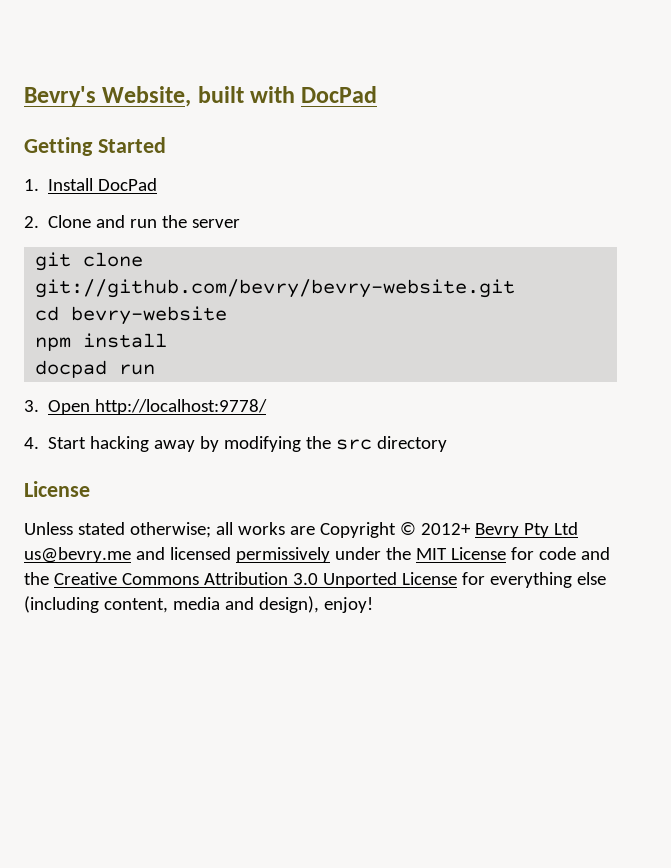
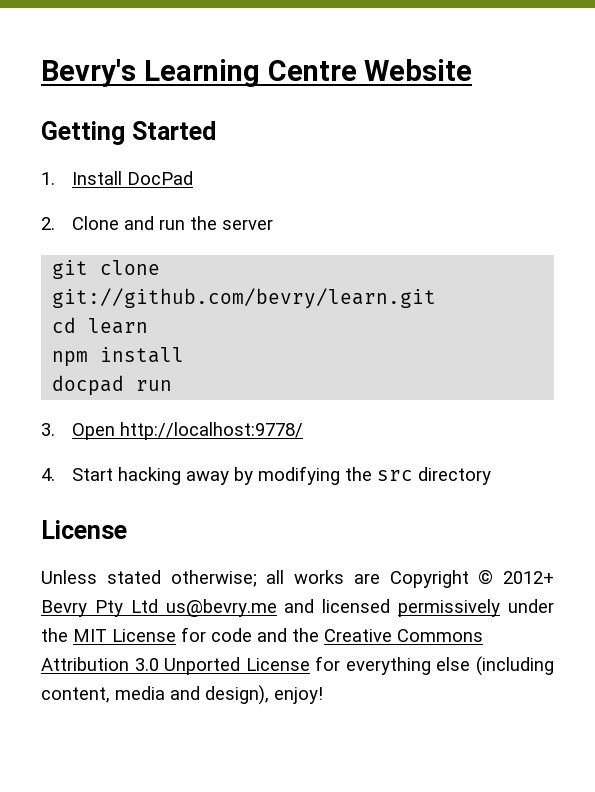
[102,86,378,107] Website, built with DocPad -> [143,59,473,87] Learning Centre Website
[35,279,516,298] git://github.com/bevry/bevry-website.git -> [52,288,437,309] git://github.com/bevry/learn.git
[71,306,228,325] bevry-website -> [88,318,149,334] learn

